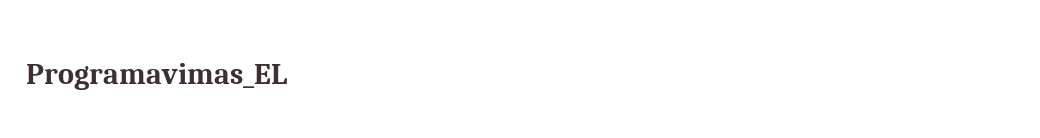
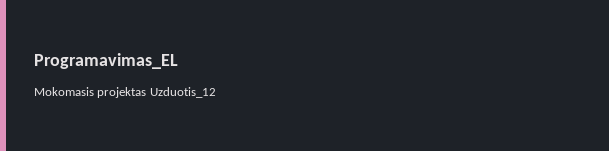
(288, 76) none -> [34,87,216,98] // Mokomasis projektas Uzduotis_12

